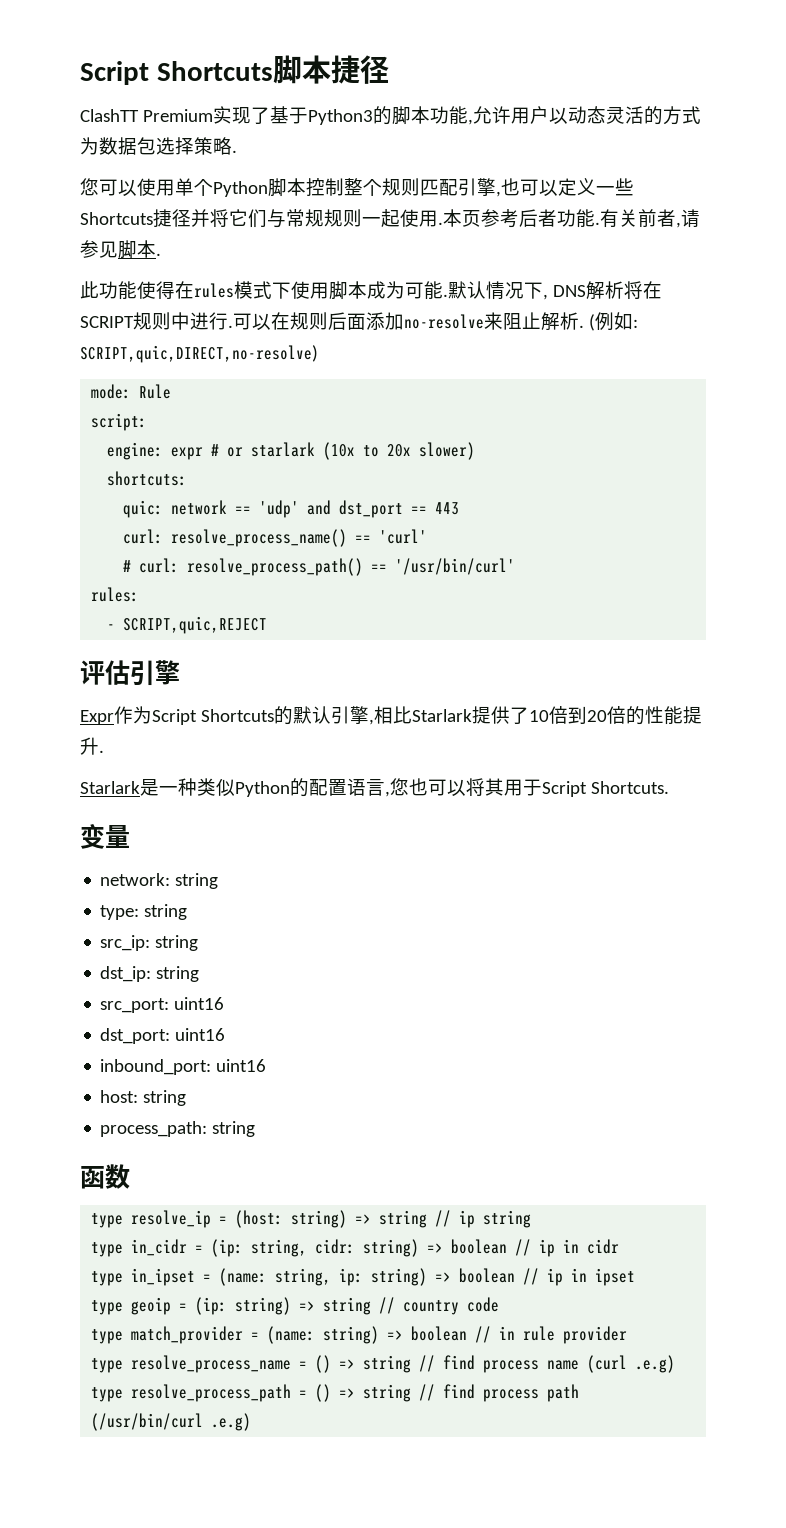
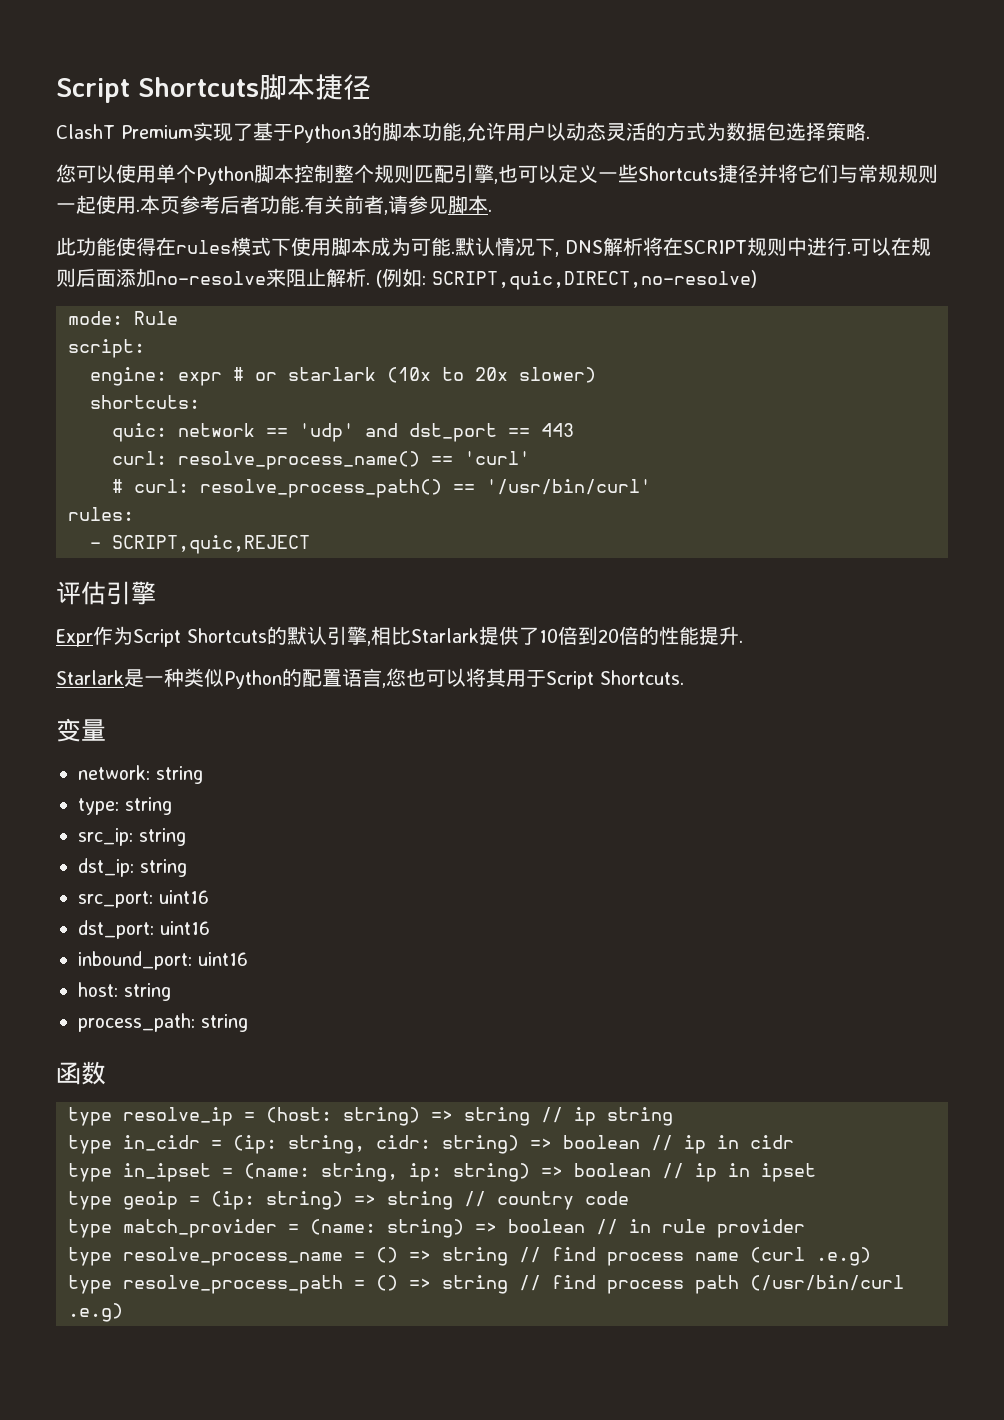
[80,109,139,122] ClashTT -> [56,124,115,139] ClashT

